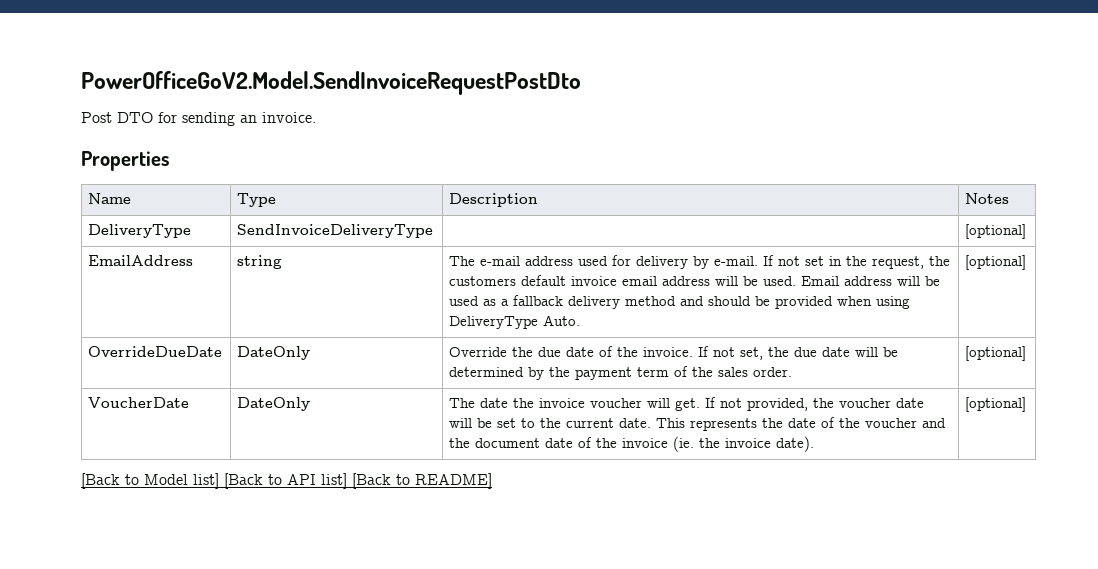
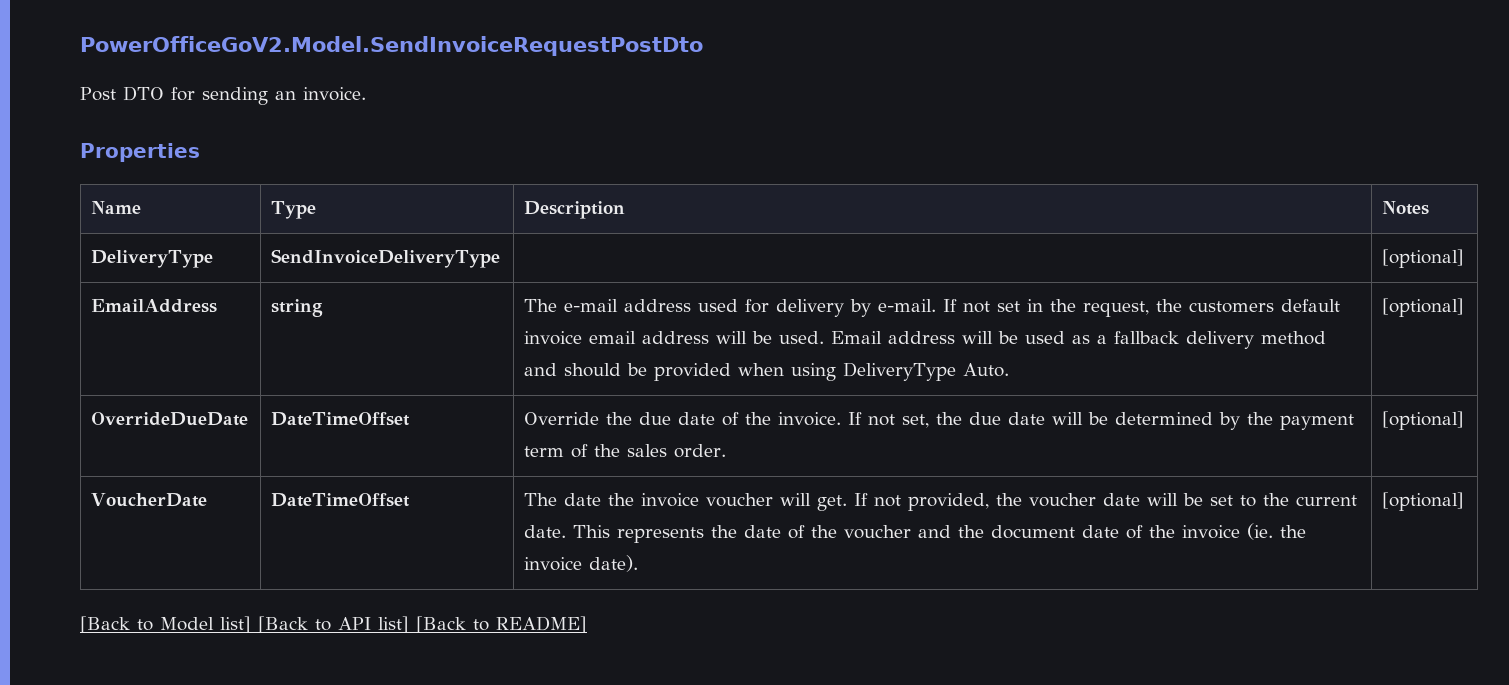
[237,346,311,360] DateOnly -> [271,412,411,426] DateTimeOffset
[237,397,311,411] DateOnly -> [271,493,411,507] DateTimeOffset

